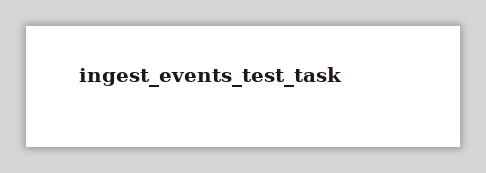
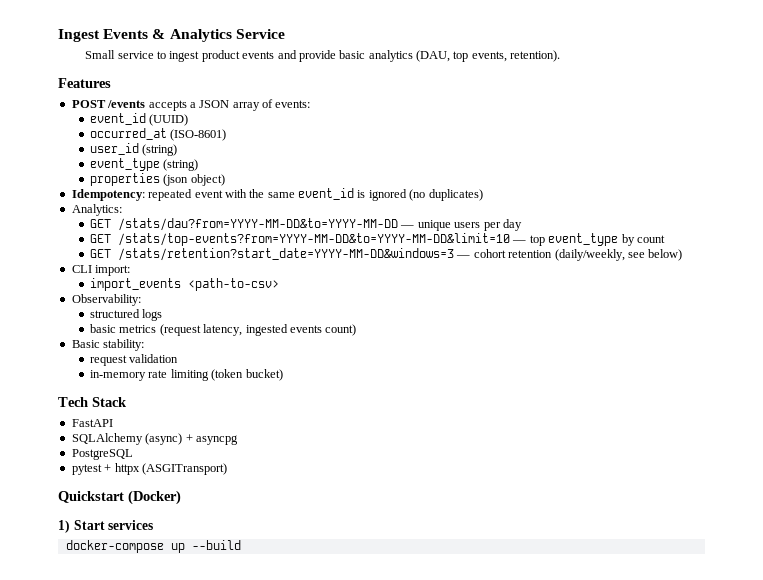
[79,67,342,87] ingest_events_test_task -> [58,29,285,42] [85,50,561,62] [58,78,111,88] [71,99,311,111] [90,113,189,126] [90,128,227,141] [90,143,178,156] [90,158,199,171] [90,173,225,186] [71,188,483,201] [71,204,122,216] [90,218,522,231] [90,233,665,246] [90,248,683,261] [71,265,131,276] [90,278,280,291] [71,294,141,306] [90,309,163,321] [90,324,357,336] [71,339,145,351] [90,354,179,366] [90,369,283,381] [58,397,127,407] [71,419,113,427] [71,433,238,445] [71,449,133,460] [71,463,227,475] [58,490,181,505] [58,520,154,533] [65,540,241,553] Ingest Events & Analytics Service // Small service to ingest product events and provide basic analytics (DAU, top events, retention). // Features // POST /events accepts a JSON array of events: // event_id (UUID) // occurred_at (ISO-8601) // user_id (string) // event_type (string) // properties (json object) // Idempotency: repeated event with the same event_id is ignored (no duplicates) // Analytics: // GET /stats/dau?from=YYYY-MM-DD&to=YYYY-MM-DD — unique users per day // GET /stats/top-events?from=YYYY-MM-DD&to=YYYY-MM-DD&limit=10 — top event_type by count // GET /stats/retention?start_date=YYYY-MM-DD&windows=3 — cohort retention (daily/weekly, see below) // CLI import: // import_events <path-to-csv> // Observability: // structured logs // basic metrics (request latency, ingested events count) // Basic stability: // request validation // in-memory rate limiting (token bucket) // Tech Stack // FastAPI // SQLAlchemy (async) + asyncpg // PostgreSQL // pytest + httpx (ASGITransport) // Quickstart (Docker) // 1) Start services // docker-compose up --build

